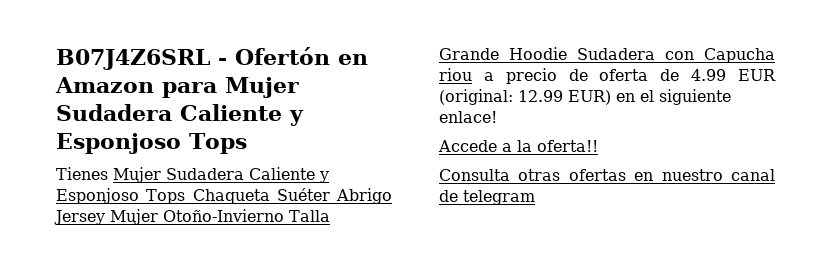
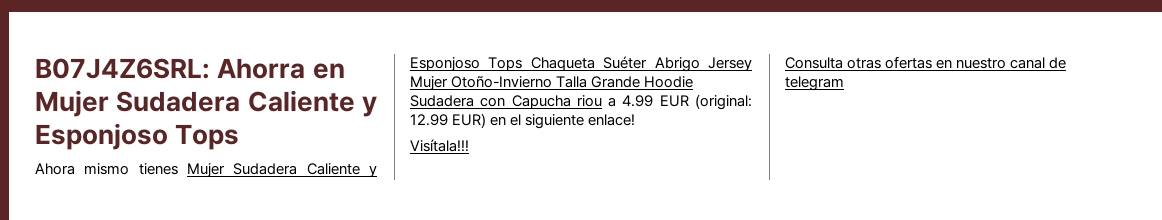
[56,47,368,70] [55,77,217,98] B07J4Z6SRL - Ofertón en Amazon para -> [35,58,345,79] B07J4Z6SRL: Ahorra en
[56,167,108,180] Tienes -> [35,163,178,175] Ahora mismo tienes
[505,68,680,84] precio de oferta de -> (617, 102) none
[438,140,598,152] Accede a la oferta!! -> [410,139,469,152] Visítala!!!

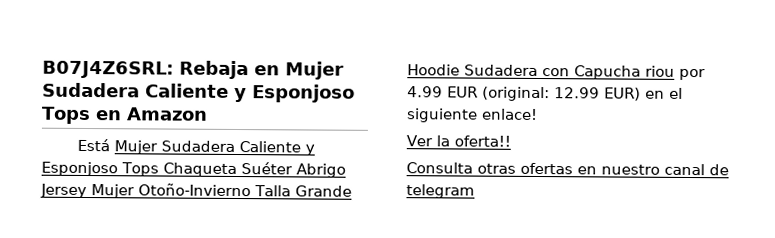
[217,58,306,79] Ahorra -> [179,60,249,80] Rebaja
[35,163,178,175] // Ahora mismo tienes -> [94,107,208,121] [77,138,111,152] en Amazon // Está
[608,97,617,107] a -> [679,68,706,81] por
[410,139,469,152] Visítala!!! -> [406,135,511,147] Ver la oferta!!

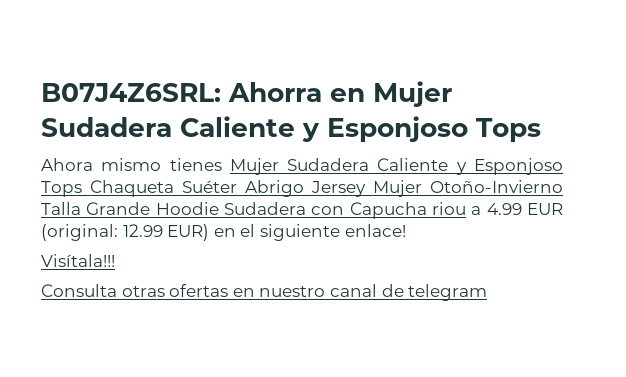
[179,60,249,80] Rebaja -> [228,82,322,102] Ahorra
[94,107,208,121] [77,138,111,152] en Amazon // Está -> [41,158,222,171] // Ahora mismo tienes
[679,68,706,81] por -> [471,206,482,215] a
[406,135,511,147] Ver la oferta!! -> [41,254,115,267] Visítala!!!

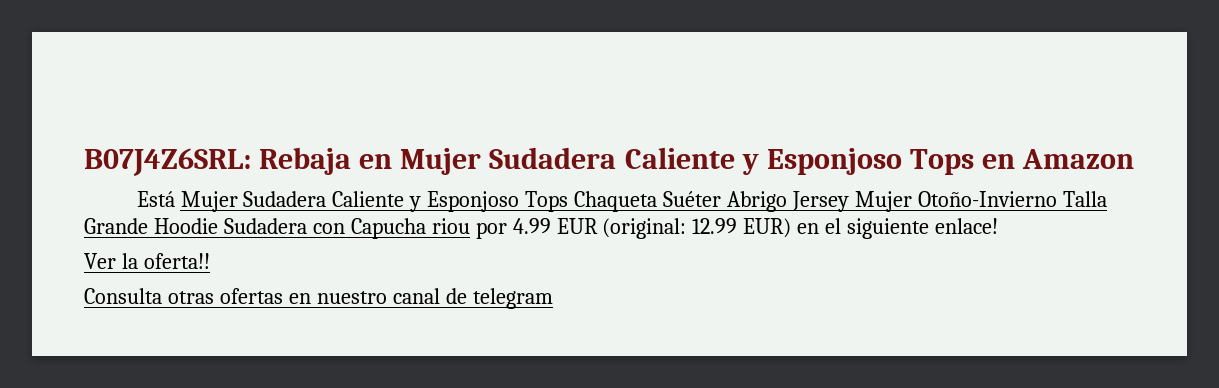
[228,82,322,102] Ahorra -> [259,147,352,175] Rebaja
[41,158,222,171] // Ahora mismo tienes -> [981,149,1135,169] [136,191,175,207] en Amazon // Está
[471,206,482,215] a -> [475,222,507,239] por
[41,254,115,267] Visítala!!! -> [84,253,210,269] Ver la oferta!!

